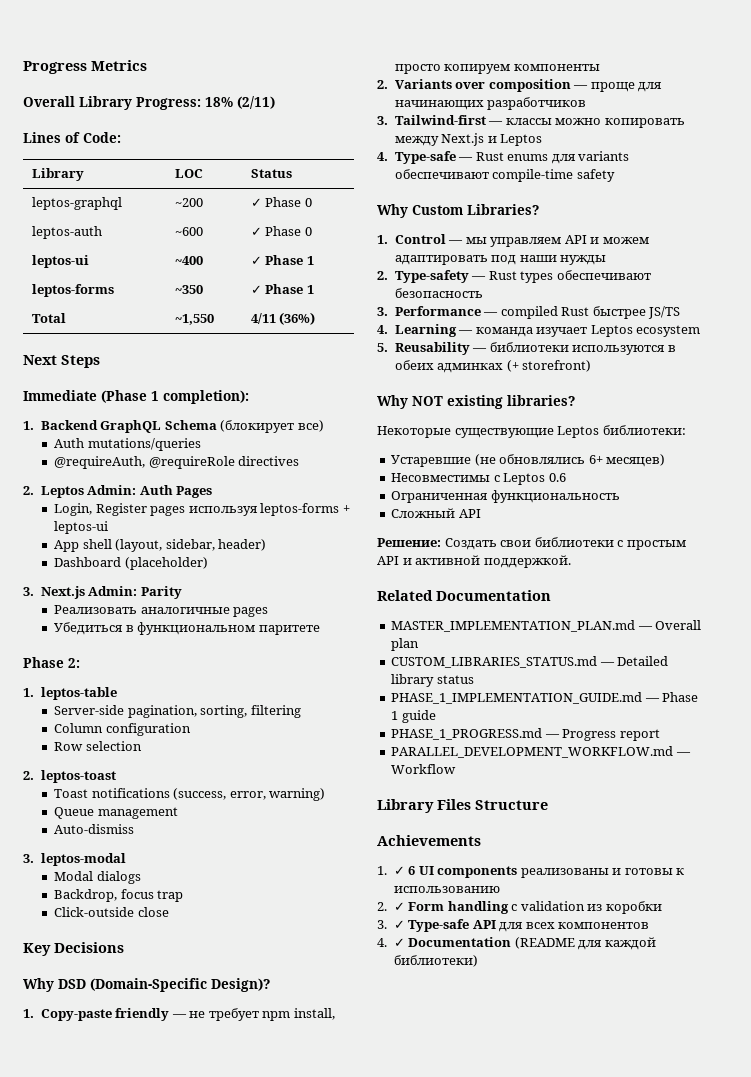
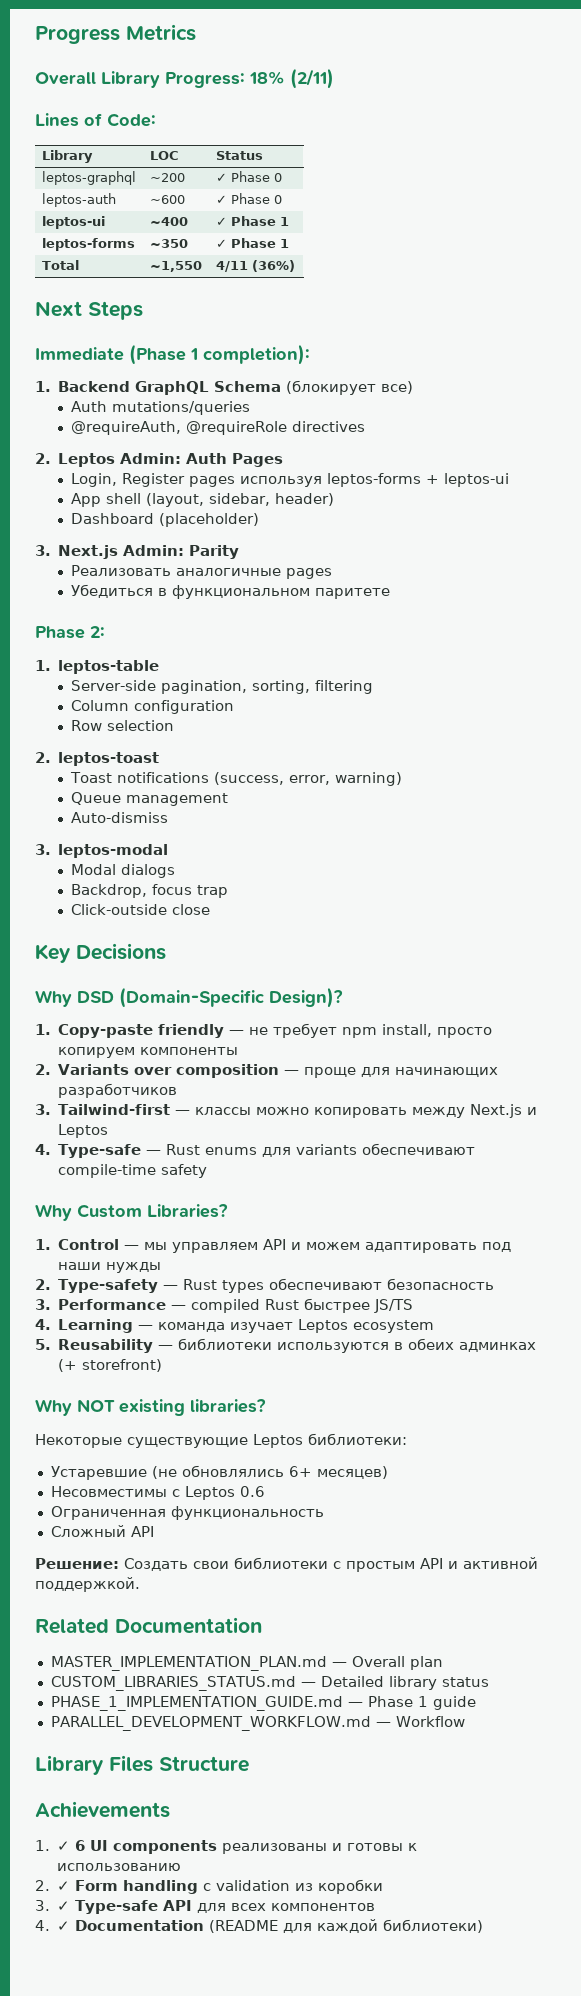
[391,728,660,741] // PHASE_1_PROGRESS.md — Progress report -> (476, 1703) none

